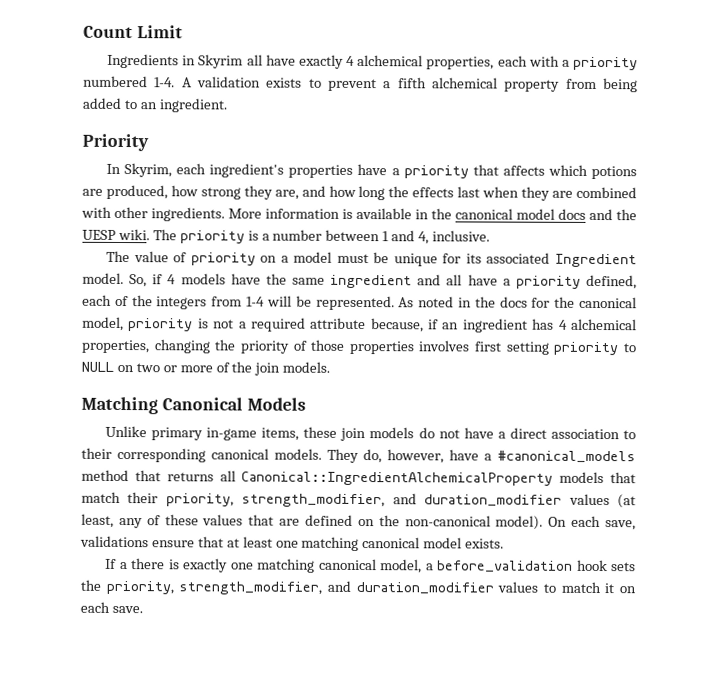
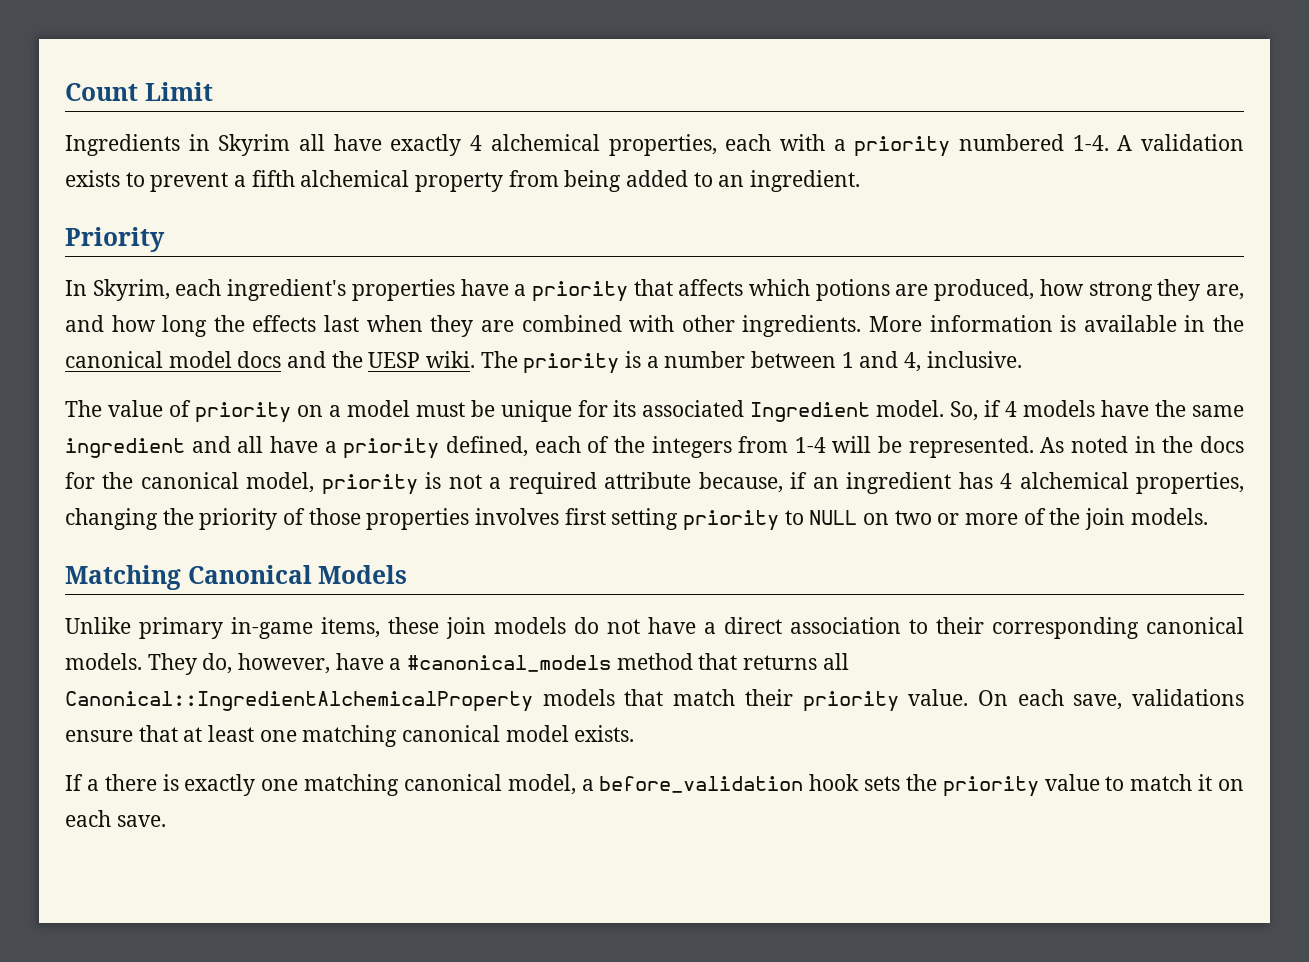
[165,493,637,509] [81,513,544,530] priority, strength_modifier, and duration_modifier values (at least, any of these values that are defined on the non-canonical model). -> [802,689,969,712] priority value.
[105,580,540,595] priority, strength_modifier, and duration_modifier values -> [942,774,1100,797] priority value

